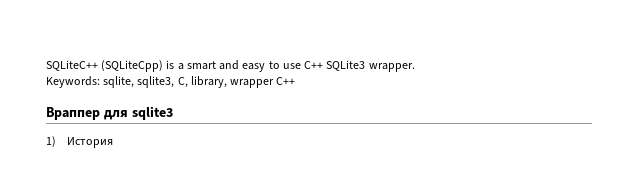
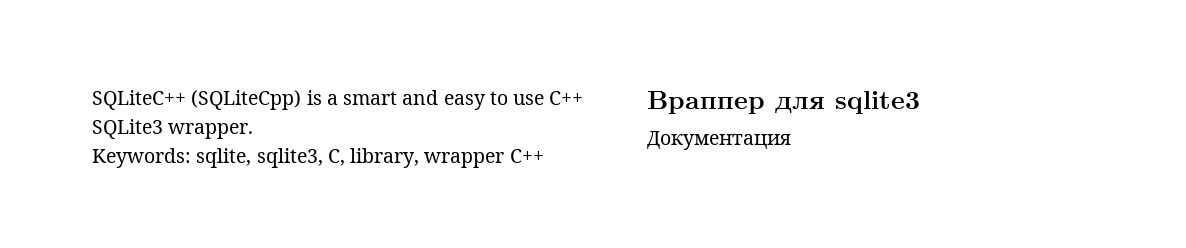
[46,136,114,148] 1) История -> [647,131,791,150] Документация

